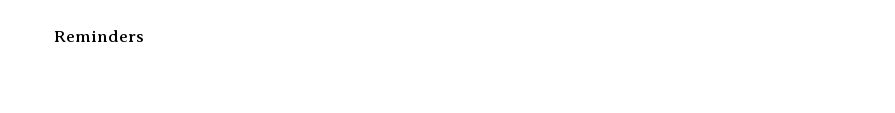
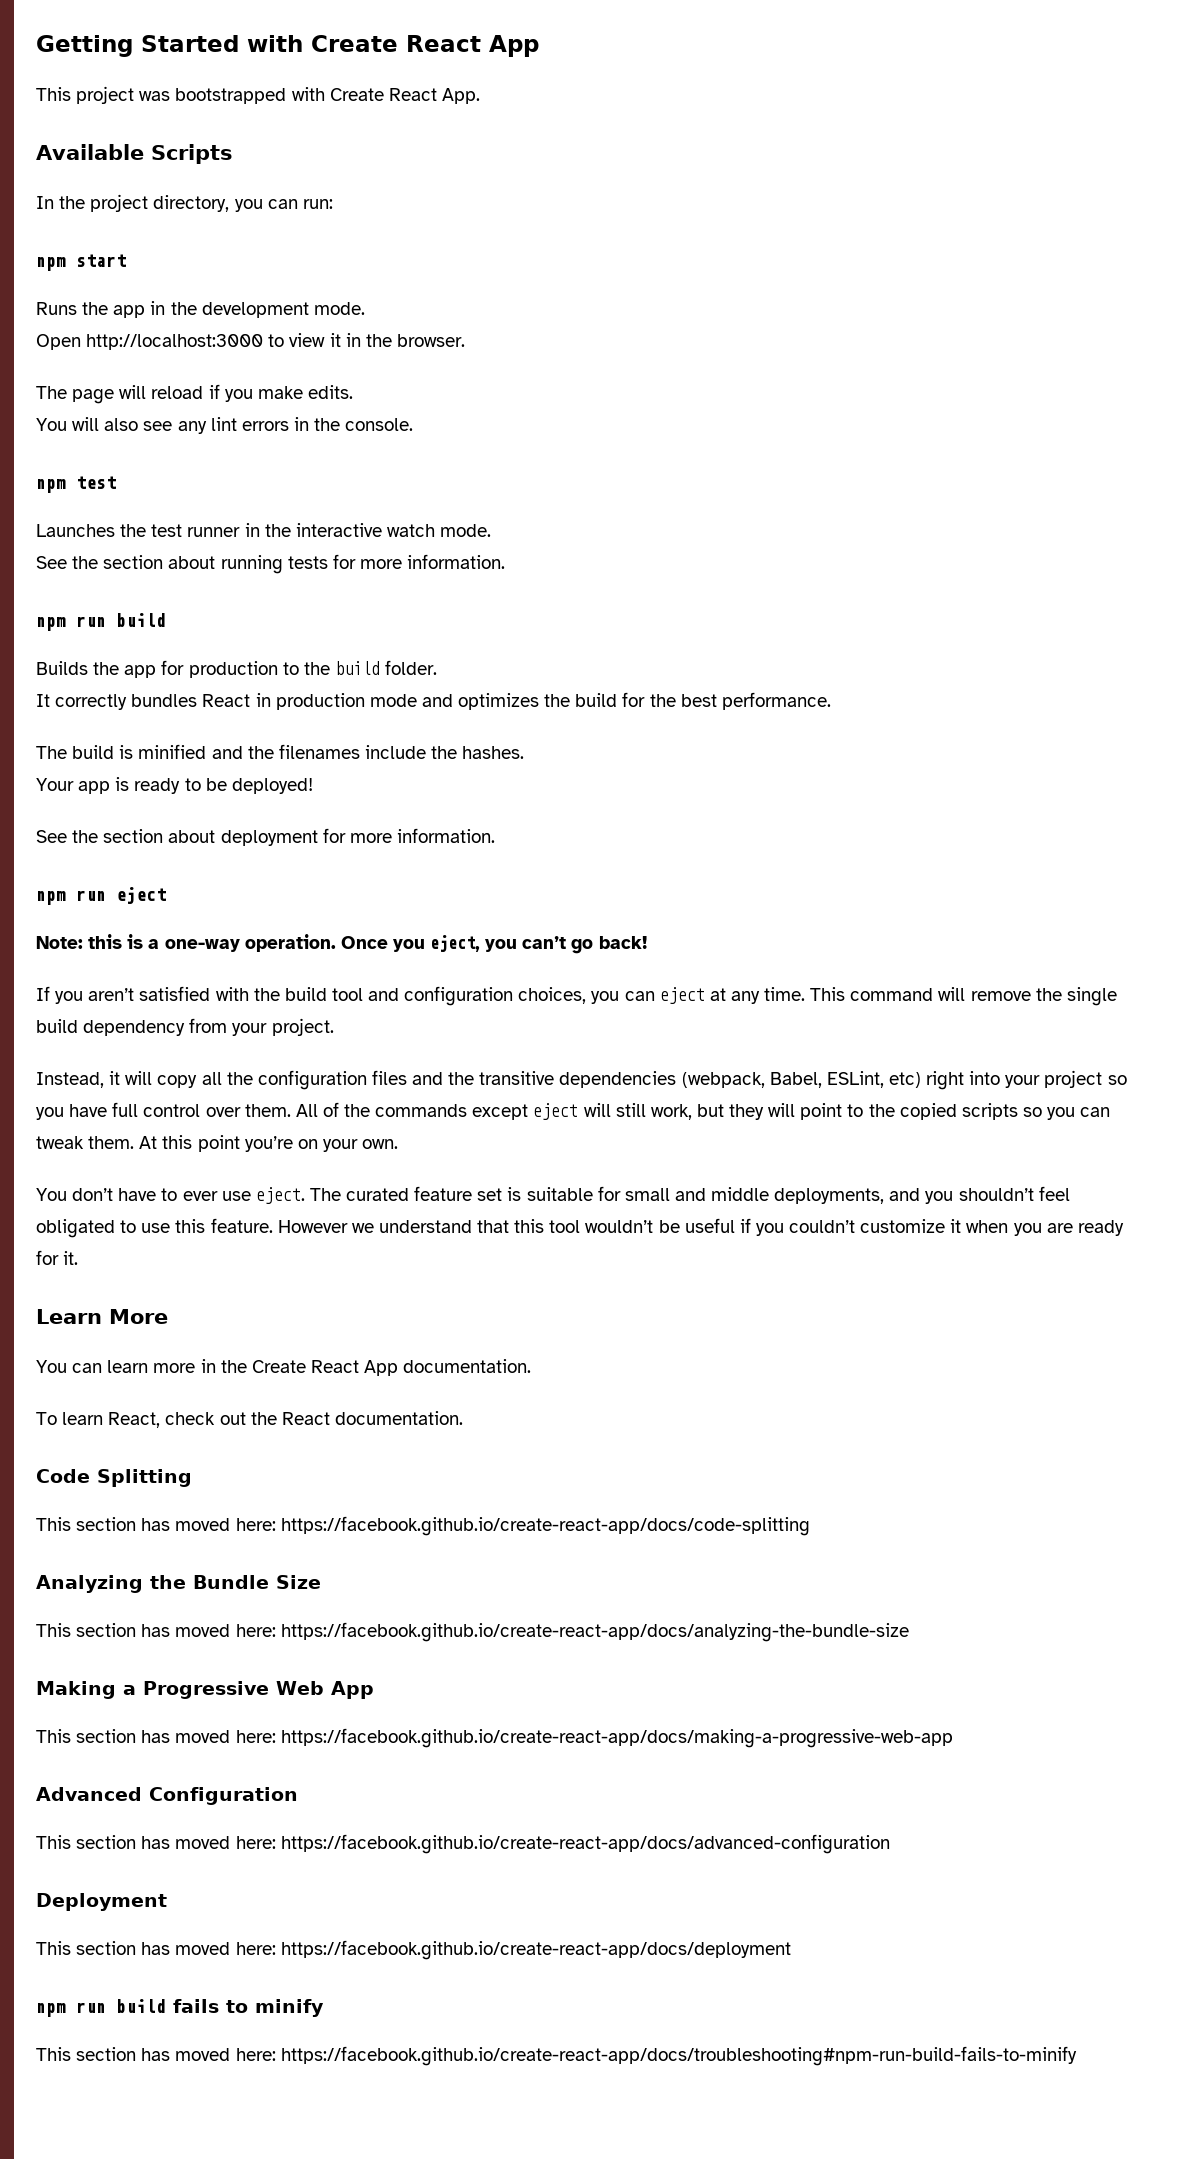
[54,30,144,42] Reminders -> [36,35,539,57] [36,86,480,104] [36,144,233,164] [36,194,333,212] [36,254,126,271] [36,301,365,318] [36,333,465,350] [36,384,353,404] [36,417,414,434] [36,476,116,493] [36,523,492,537] [36,554,506,574] [36,613,166,631] [36,660,438,678] [36,692,831,710] [36,744,525,759] [36,777,313,794] [36,828,495,846] [36,887,166,905] [36,934,647,954] [36,986,1117,1006] [36,1018,334,1036] [36,1070,1127,1090] [36,1102,1111,1120] [36,1135,399,1152] [36,1186,1070,1204] [36,1218,1124,1238] [36,1250,79,1265] [36,1309,168,1324] [36,1359,532,1376] [36,1411,463,1428] [36,1469,192,1487] [36,1516,810,1536] [36,1575,321,1593] [36,1622,909,1642] [36,1681,374,1699] [36,1728,953,1748] [36,1787,298,1805] [36,1834,890,1854] [36,1893,167,1911] [36,1940,791,1960] [36,1999,324,2017] [36,2046,1077,2066] Getting Started with Create React App // This project was bootstrapped with Create React App. // Available Scripts // In the project directory, you can run: // npm start // Runs the app in the development mode. // Open http://localhost:3000 to view it in the browser. // The page will reload if you make edits. // You will also see any lint errors in the console. // npm test // Launches the test runner in the interactive watch mode. // See the section about running tests for more information. // npm run build // Builds the app for production to the build folder. // It correctly bundles React in production mode and optimizes the build for the best performance. // The build is minified and the filenames include the hashes. // Your app is ready to be deployed! // See the section about deployment for more information. // npm run eject // Note: this is a one-way operation. Once you eject, you can’t go back! // If you aren’t satisfied with the build tool and configuration choices, you can eject at any time. This command will remove the single build dependency from your project. // Instead, it will copy all the configuration files and the transitive dependencies (webpack, Babel, ESLint, etc) right into your project so you have full control over them. All of the commands except eject will still work, but they will point to the copied scripts so you can tweak them. At this point you’re on your own. // You don’t have to ever use eject. The curated feature set is suitable for small and middle deployments, and you shouldn’t feel obligated to use this feature. However we understand that this tool wouldn’t be useful if you couldn’t customize it when you are ready for it. // Learn More // You can learn more in the Create React App documentation. // To learn React, check out the React documentation. // Code Splitting // This section has moved here: https://facebook.github.io/create-react-app/docs/code-splitting // Analyzing the Bundle Size // This section has moved here: https://facebook.github.io/create-react-app/docs/analyzing-the-bundle-size // Making a Progressive Web App // This section has moved here: https://facebook.github.io/create-react-app/docs/making-a-progressive-web-app // Advanced Configuration // This section has moved here: https://facebook.github.io/create-react-app/docs/advanced-configuration // Deployment // This section has moved here: https://facebook.github.io/create-react-app/docs/deployment // npm run build fails to minify // This section has moved here: https://facebook.github.io/create-react-app/docs/troubleshooting#npm-run-build-fails-to-minify

